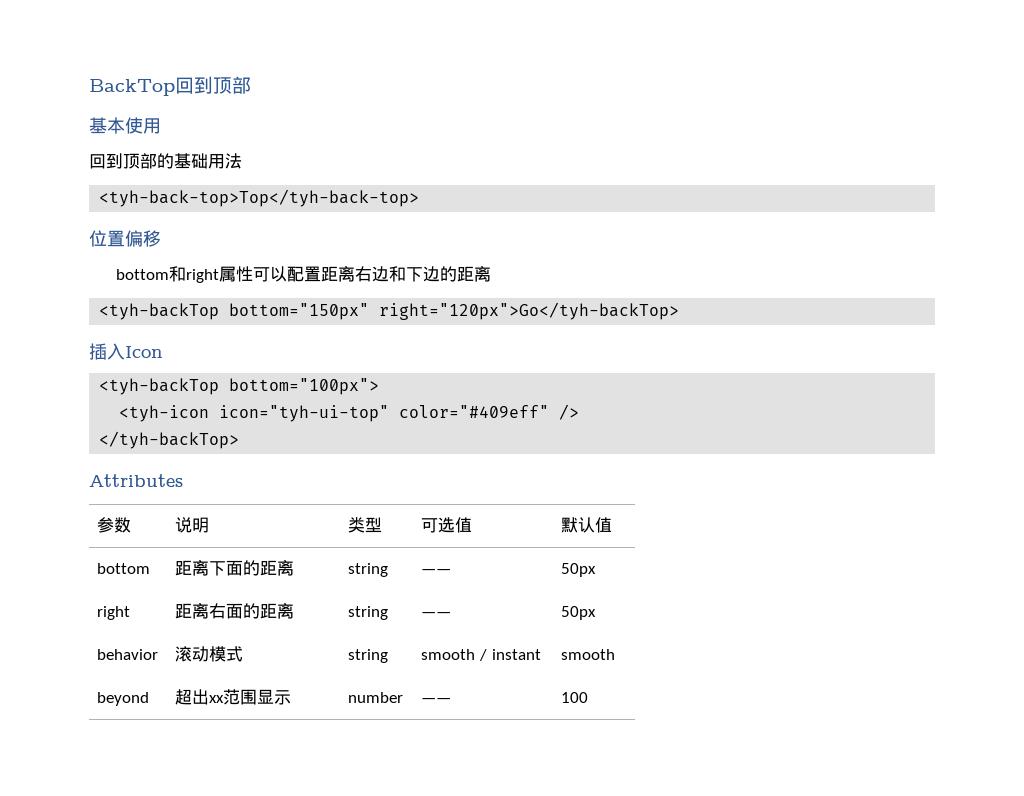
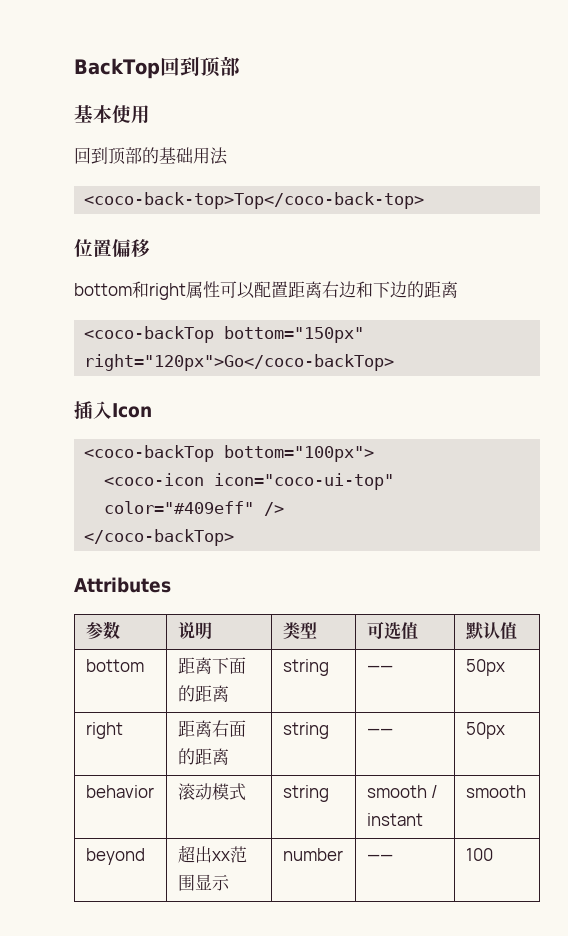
[99,189,420,207] <tyh-back-top>Top</tyh-back-top> -> [84,192,425,209] <coco-back-top>Top</coco-back-top>
[99,302,680,320] <tyh-backTop bottom="150px" right="120px">Go</tyh-backTop> -> [84,326,365,343] [84,354,395,371] <coco-backTop bottom="150px" right="120px">Go</coco-backTop>
[99,378,220,395] <tyh-backTop -> [84,445,215,462] <coco-backTop
[119,405,390,422] <tyh-icon icon="tyh-ui-top" -> [104,473,395,490] <coco-icon icon="coco-ui-top"
[99,431,240,449] </tyh-backTop> -> [84,529,235,546] </coco-backTop>

